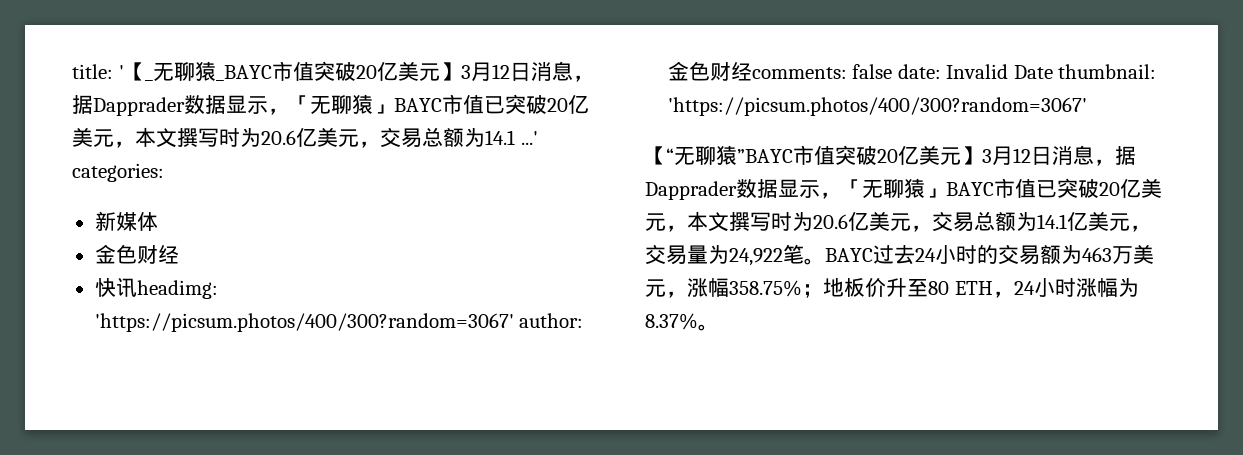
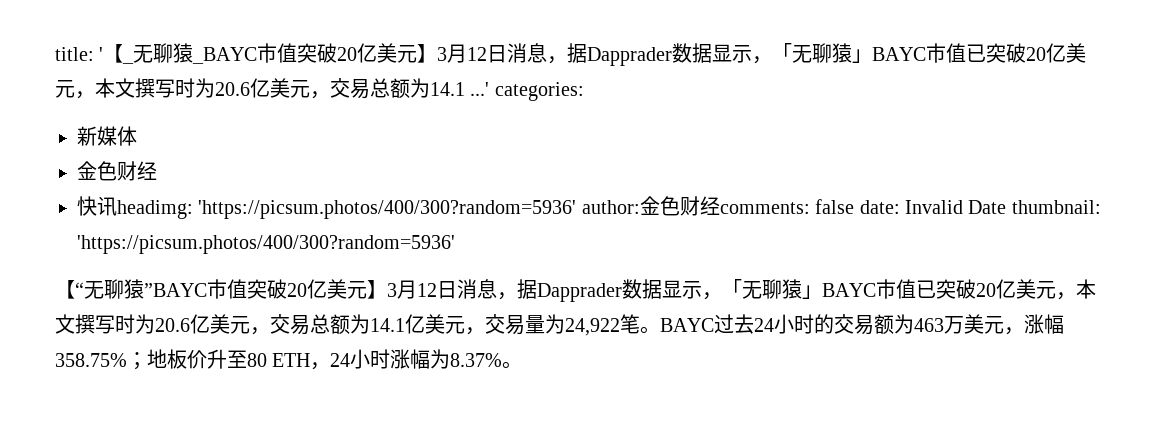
[94,313,514,332] 'https://picsum.photos/400/300?random=3067' -> [198,200,577,219] 'https://picsum.photos/400/300?random=5936'
[667,97,1087,116] 'https://picsum.photos/400/300?random=3067' -> [77,235,455,254] 'https://picsum.photos/400/300?random=5936'

